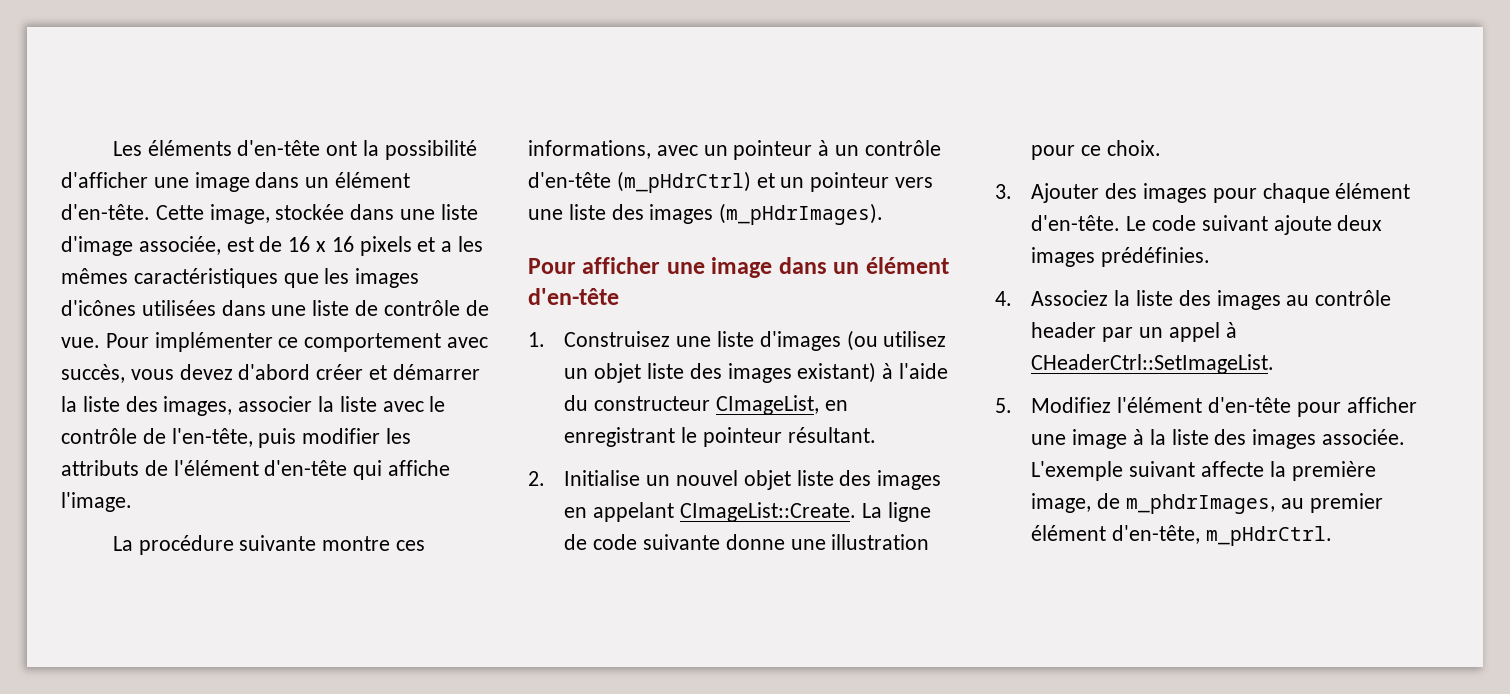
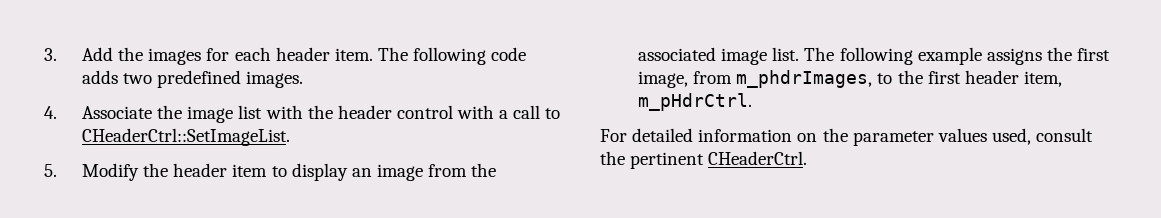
[112,140,477,160] [61,172,411,192] [61,204,478,224] [61,236,484,256] [61,268,420,288] [61,300,489,316] [61,332,489,352] [61,364,480,383] [61,396,446,416] [61,428,412,448] [61,460,451,480] [61,492,132,512] [112,535,425,555] [528,140,941,160] [528,171,934,193] [528,203,884,225] [528,257,949,278] [528,288,619,305] [528,330,947,351] [564,362,948,383] [564,395,848,415] [564,427,876,447] [528,470,942,490] [564,502,931,522] [564,534,930,550] [1031,140,1161,160] [995,183,1411,203] [1031,215,1383,235] [1031,247,1211,267] [995,290,1392,310] [1031,322,1237,342] [1031,354,1275,374] [995,397,1417,417] [1031,429,1405,449] [1031,461,1376,481] [1031,493,1383,514] [1031,525,1332,546] Les éléments d'en-tête ont la possibilité d'afficher une image dans un élément d'en-tête. Cette image, stockée dans une liste d'image associée, est de 16 x 16 pixels et a les mêmes caractéristiques que les images d'icônes utilisées dans une liste de contrôle de vue. Pour implémenter ce comportement avec succès, vous devez d'abord créer et démarrer la liste des images, associer la liste avec le contrôle de l'en-tête, puis modifier les attributs de l'élément d'en-tête qui affiche l'image. // La procédure suivante montre ces informations, avec un pointeur à un contrôle d'en-tête (m_pHdrCtrl) et un pointeur vers une liste des images (m_pHdrImages). // Pour afficher une image dans un élément d'en-tête // 1. Construisez une liste d'images (ou utilisez un objet liste des images existant) à l'aide du constructeur CImageList, en enregistrant le pointeur résultant. // 2. Initialise un nouvel objet liste des images en appelant CImageList::Create. La ligne de code suivante donne une illustration pour ce choix. // 3. Ajouter des images pour chaque élément d'en-tête. Le code suivant ajoute deux images prédéfinies. // 4. Associez la liste des images au contrôle header par un appel à CHeaderCtrl::SetImageList. // 5. Modifiez l'élément d'en-tête pour afficher une image à la liste des images associée. L'exemple suivant affecte la première image, de m_phdrImages, au premier élément d'en-tête, m_pHdrCtrl. -> [44,47,527,65] [81,70,304,88] [44,105,561,123] [81,128,290,146] [44,163,497,181] [637,47,1111,65] [637,70,1062,88] [637,93,752,111] [600,128,1094,146] [600,151,808,169] 3. Add the images for each header item. The following code adds two predefined images. // 4. Associate the image list with the header control with a call to CHeaderCtrl::SetImageList. // 5. Modify the header item to display an image from the associated image list. The following example assigns the first image, from m_phdrImages, to the first header item, m_pHdrCtrl. // For detailed information on the parameter values used, consult the pertinent CHeaderCtrl.

